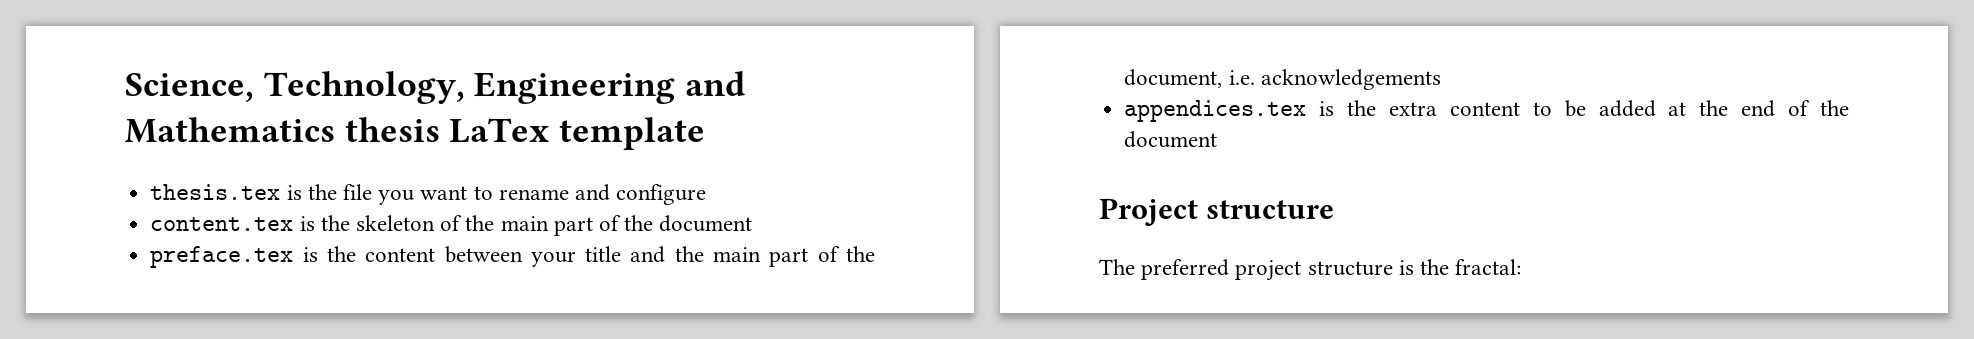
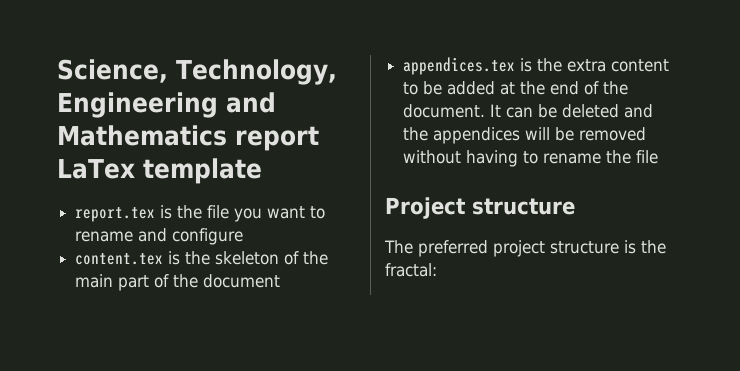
[344,117,440,142] thesis -> [235,126,319,151] report
[150,184,281,200] thesis.tex -> [75,207,156,222] report.tex
[150,246,876,268] [1124,69,1441,90] // preface.tex is the content between your title and the main part of the document, i.e. acknowledgements -> (281, 281) none
[1124,131,1218,148] document -> [403,104,654,118] [403,127,647,144] [403,150,659,167] document. It can be deleted and the appendices will be removed without having to rename the file

